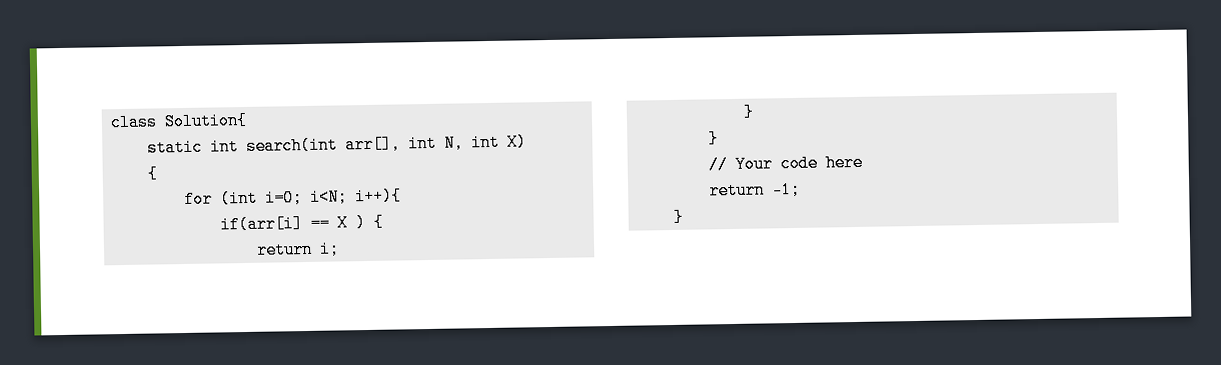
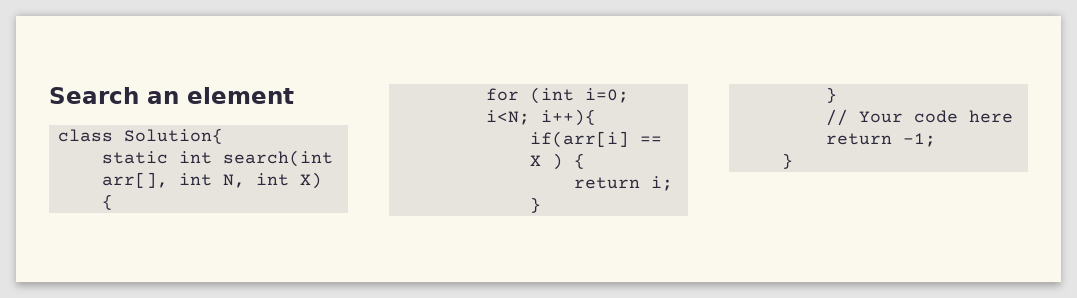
(110, 122) none -> [49,87,294,104] Search an element //

